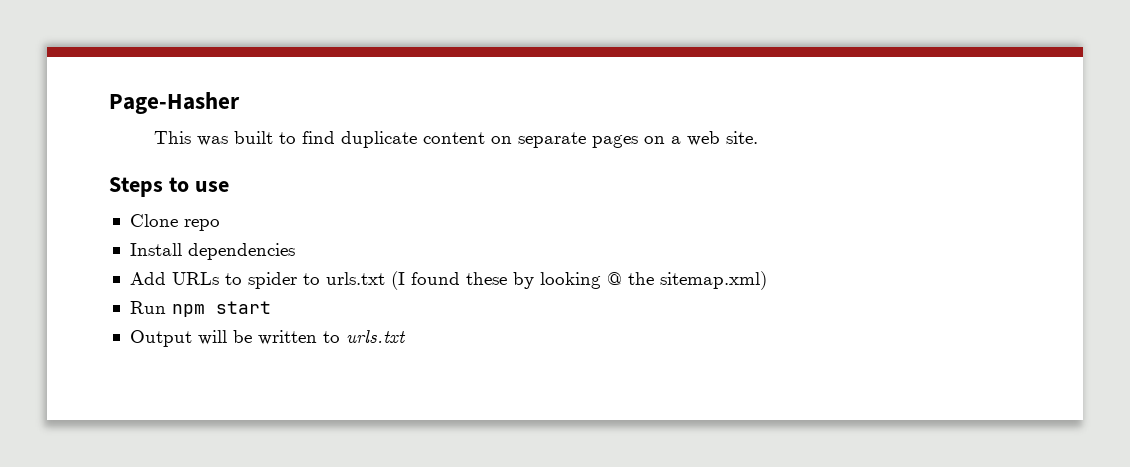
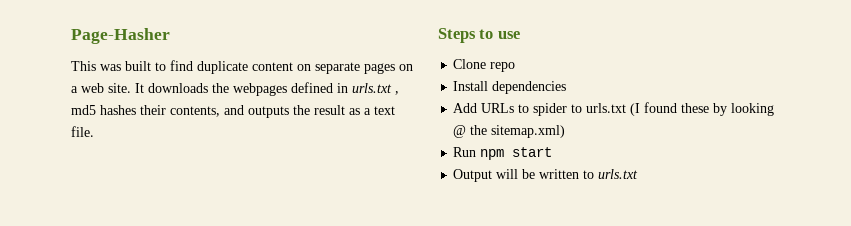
(758, 137) none -> [135,82,399,96] [71,105,395,118] [71,126,94,137] It downloads the webpages defined in urls.txt , md5 hashes their contents, and outputs the result as a text file.

